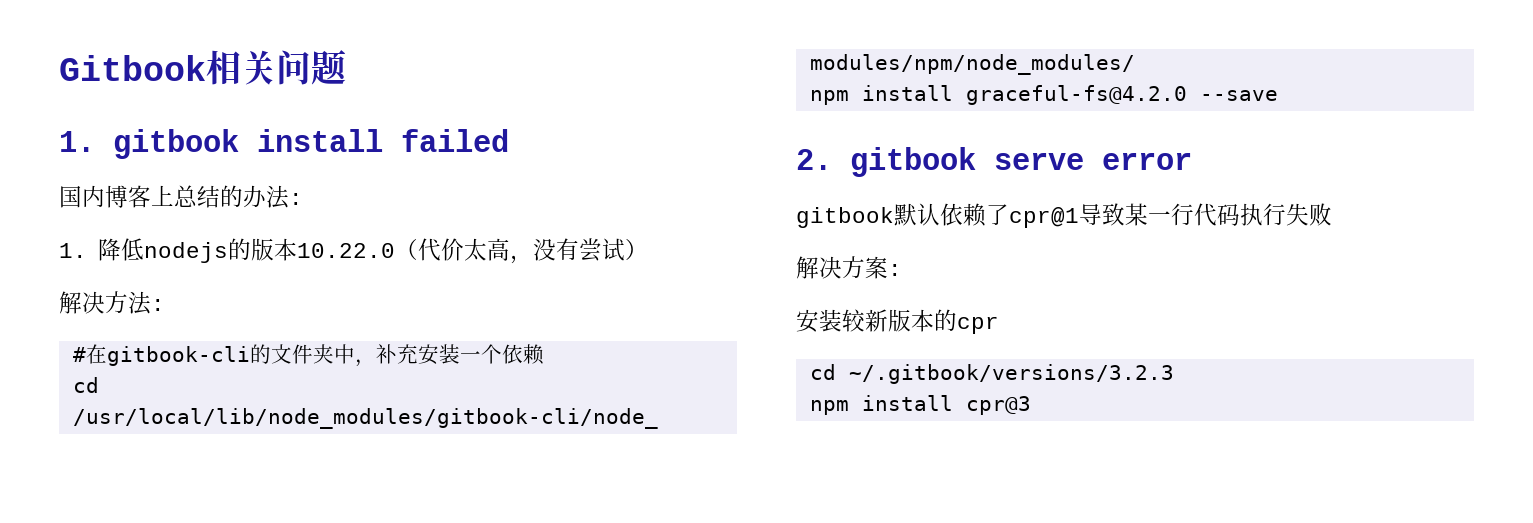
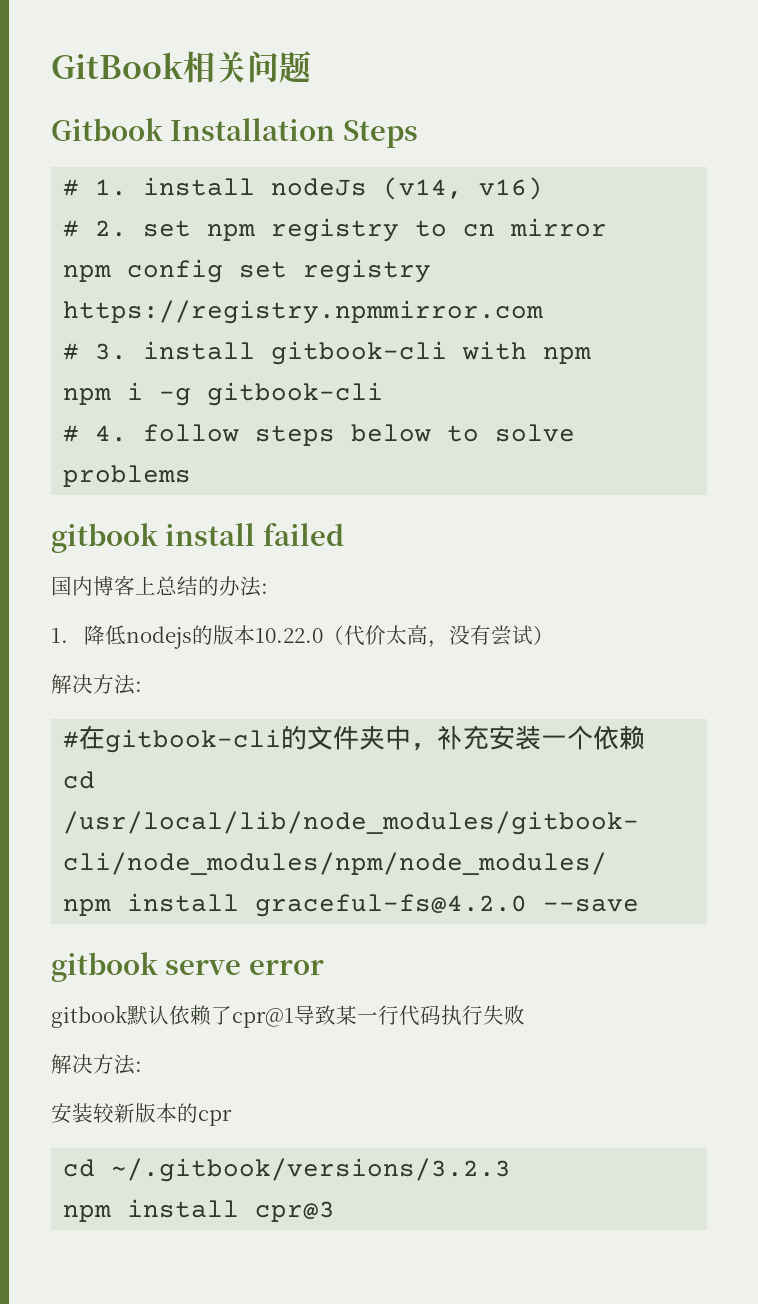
[59,55,206,81] Gitbook -> [51,52,183,79] GitBook
[59,131,95,152] 1. -> [51,118,418,148] [63,177,544,200] [63,218,608,242] [63,259,432,283] [63,300,544,324] [63,341,592,365] [63,382,384,406] [63,424,576,446] [63,465,192,487] Gitbook Installation Steps // # 1. install nodeJs (v14, v16) // # 2. set npm registry to cn mirror // npm config set registry https://registry.npmmirror.com // # 3. install gitbook-cli with npm // npm i -g gitbook-cli // # 4. follow steps below to solve problems //
[796,149,832,170] 2. -> (640, 905) none
[865,256,888,279] 案 -> [114,1054,135,1075] 法

